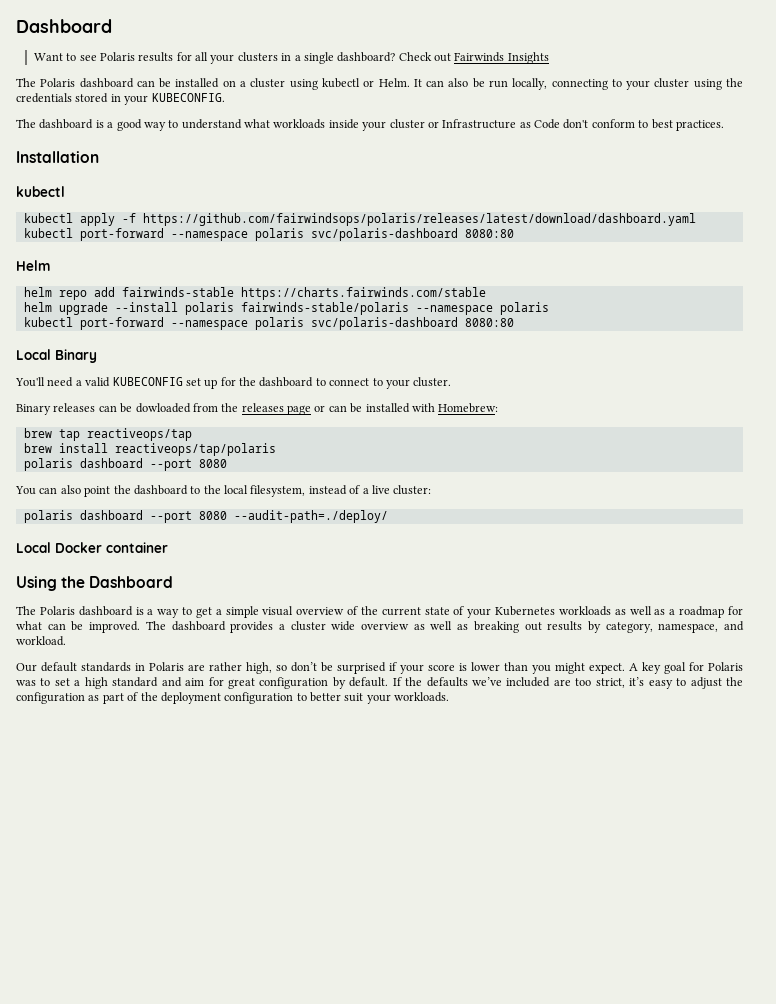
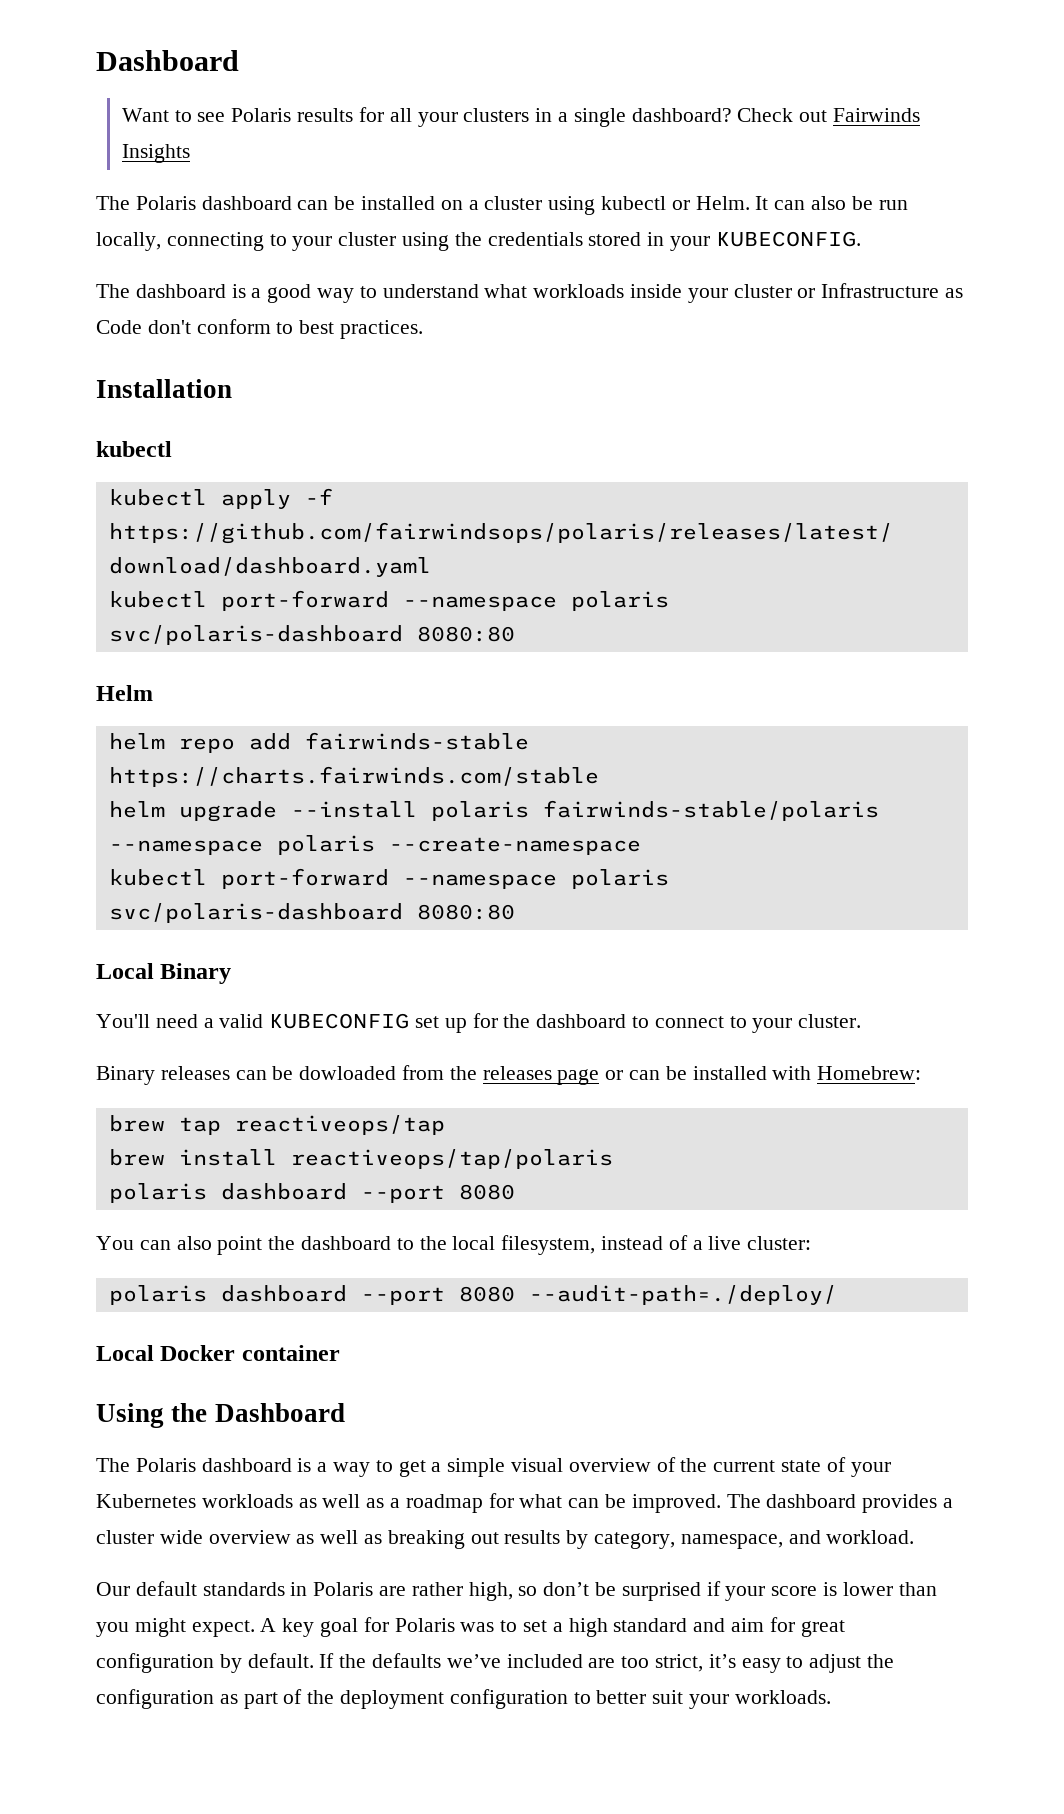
(549, 308) none -> [388,837,641,855] --create-namespace

